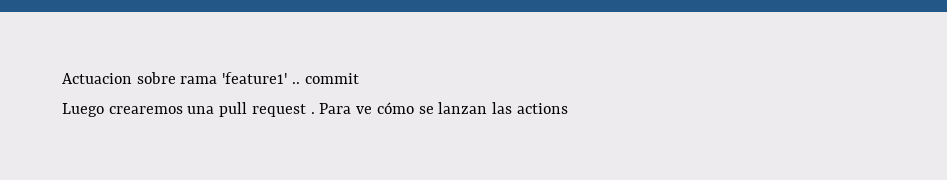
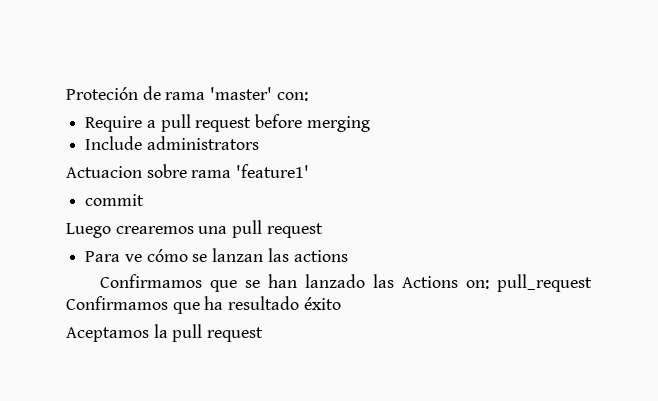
(62, 78) none -> [66,86,308,101] [85,114,370,132] [85,136,259,150] Proteción de rama 'master' con: // Require a pull request before merging // Include administrators //
[291,82,300,84] .. -> (310, 171) //
[310,112,315,114] . -> (323, 230) //
(568, 108) none -> [100,274,592,292] [66,296,341,314] [66,324,264,342] // Confirmamos que se han lanzado las Actions on: pull_request Confirmamos que ha resultado éxito // Aceptamos la pull request

